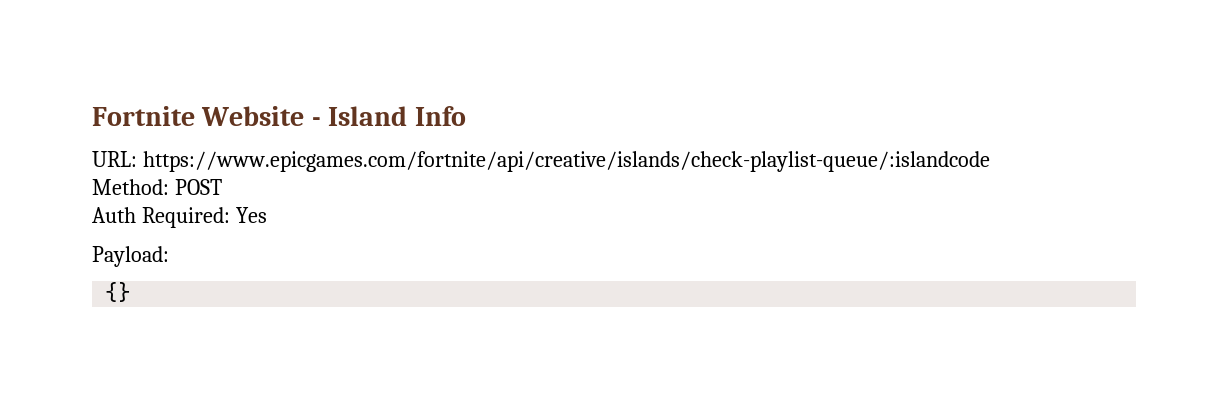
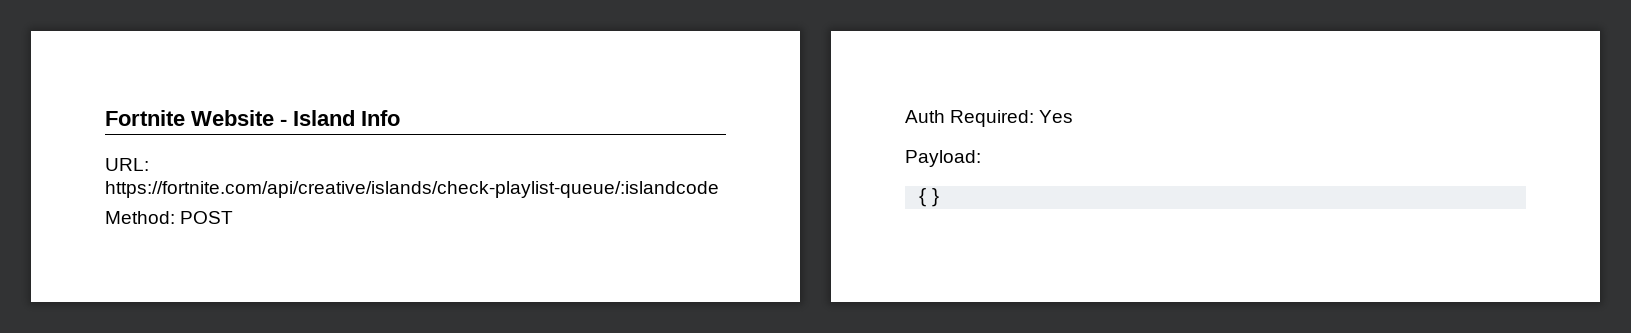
[142,151,990,172] https://www.epicgames.com/fortnite/api/creative/islands/check-playlist-queue/:islandcode -> [105,181,719,198] https://fortnite.com/api/creative/islands/check-playlist-queue/:islandcode

